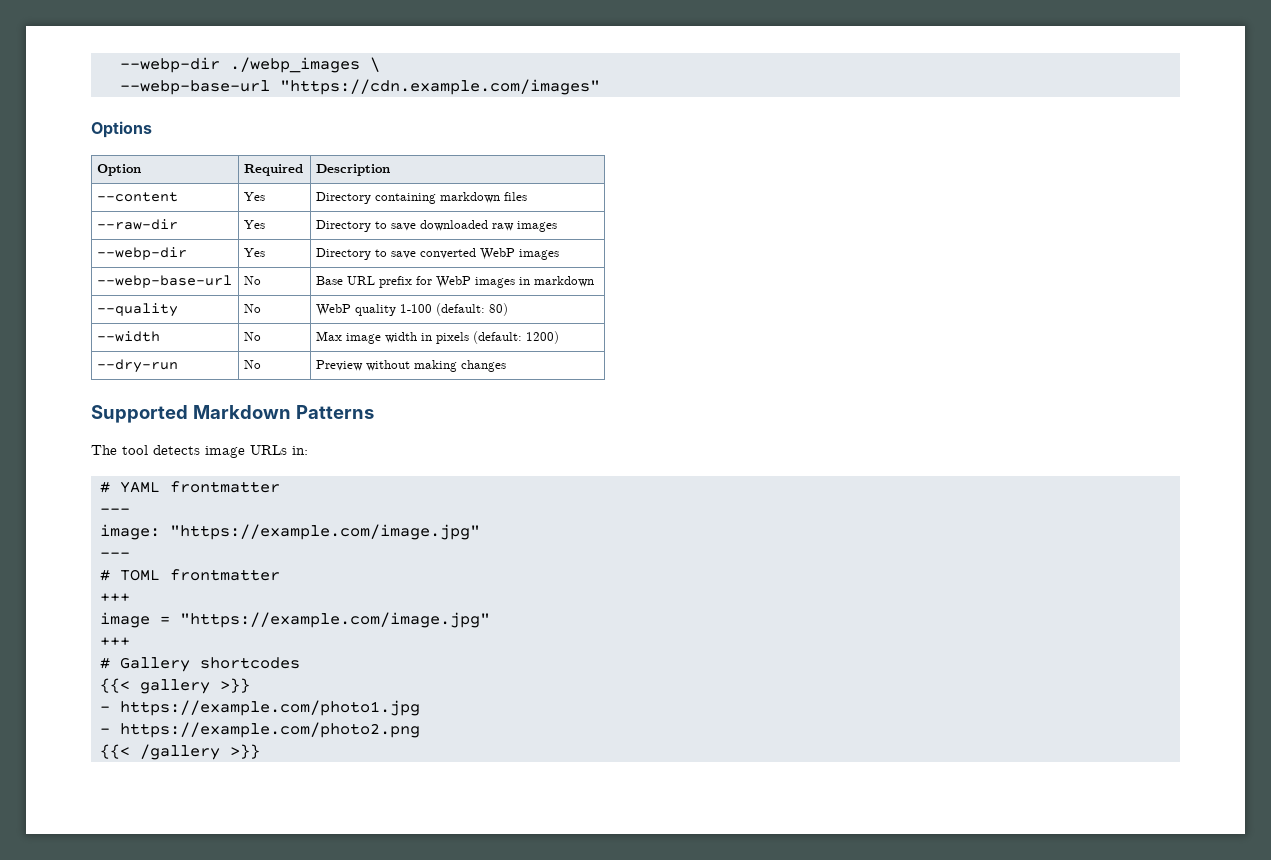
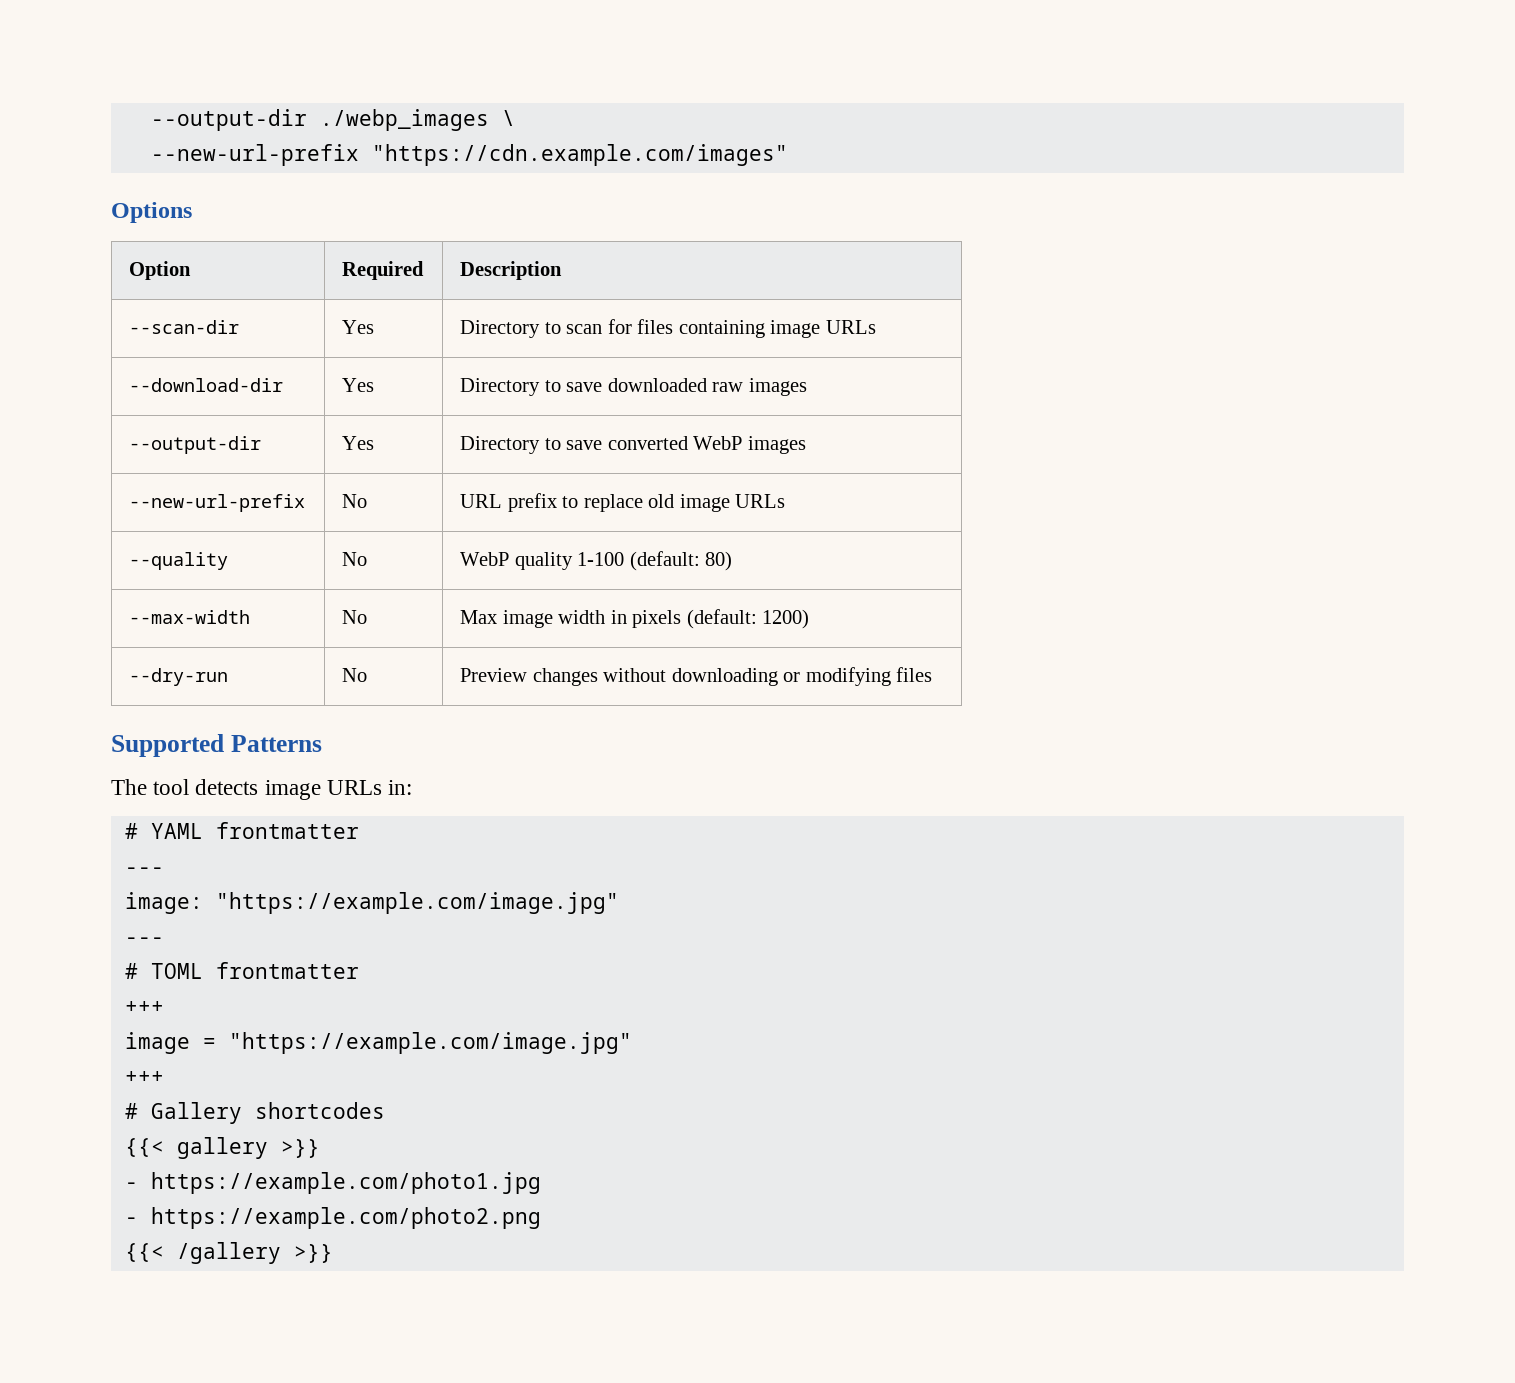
[119,57,220,73] --webp-dir -> [150,109,307,131] --output-dir
[119,80,270,95] --webp-base-url -> [150,144,359,166] --new-url-prefix
[96,192,178,202] [243,192,265,201] [315,192,527,204] [96,219,178,230] --content | Yes | Directory containing markdown files // --raw-dir -> [129,320,240,334] [342,320,375,334] [460,319,876,338] [129,378,284,392] --scan-dir | Yes | Directory to scan for files containing image URLs // --download-dir
[96,247,187,260] --webp-dir -> [129,436,262,454] --output-dir
[96,275,232,288] [243,276,261,285] [315,276,343,285] --webp-base-url | No | Base -> [129,494,306,512] [342,494,368,508] --new-url-prefix | No |
[415,276,594,288] for WebP images in markdown -> [562,494,786,512] to replace old image URLs
[96,331,160,342] --width -> [129,610,251,624] --max-width
[365,360,506,372] without making changes -> [532,667,933,686] changes without downloading or modifying files
[192,405,291,419] Markdown -> (224, 745) none

